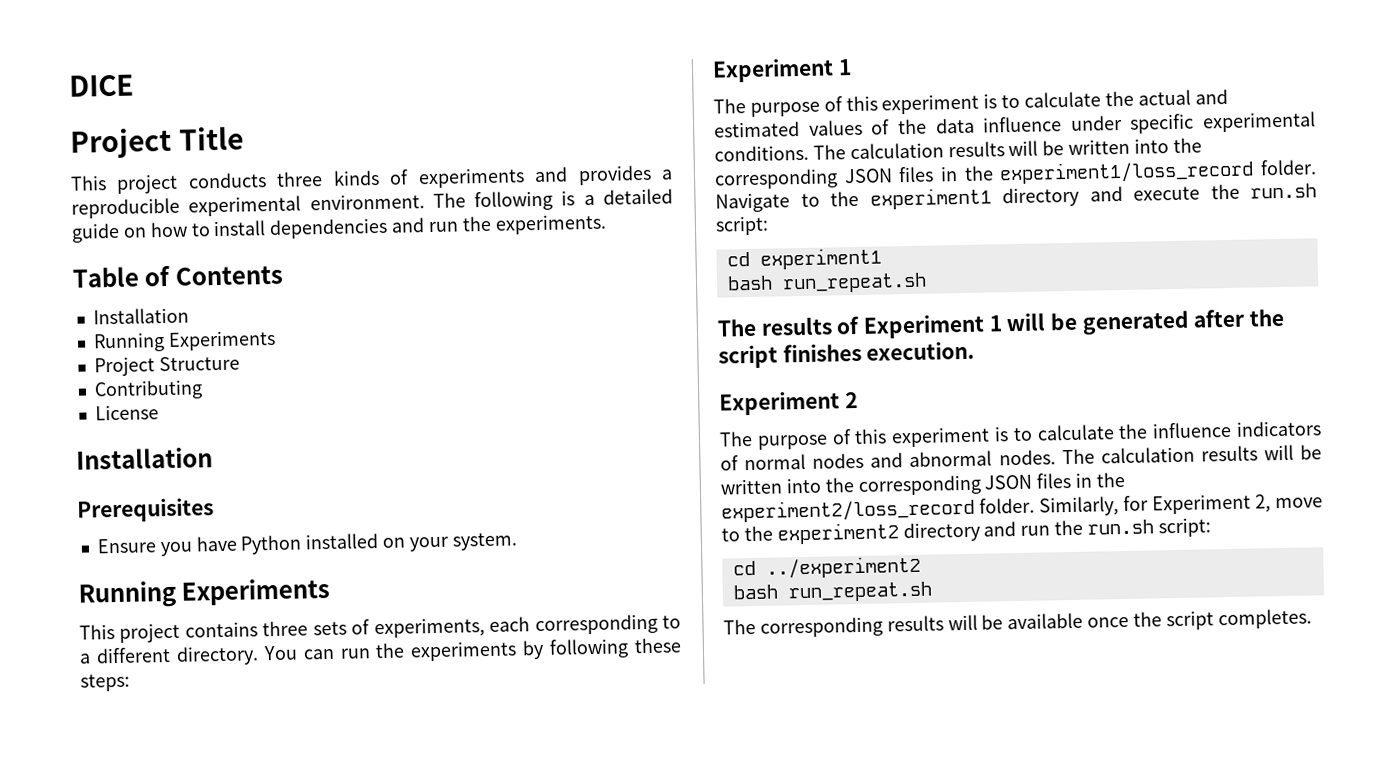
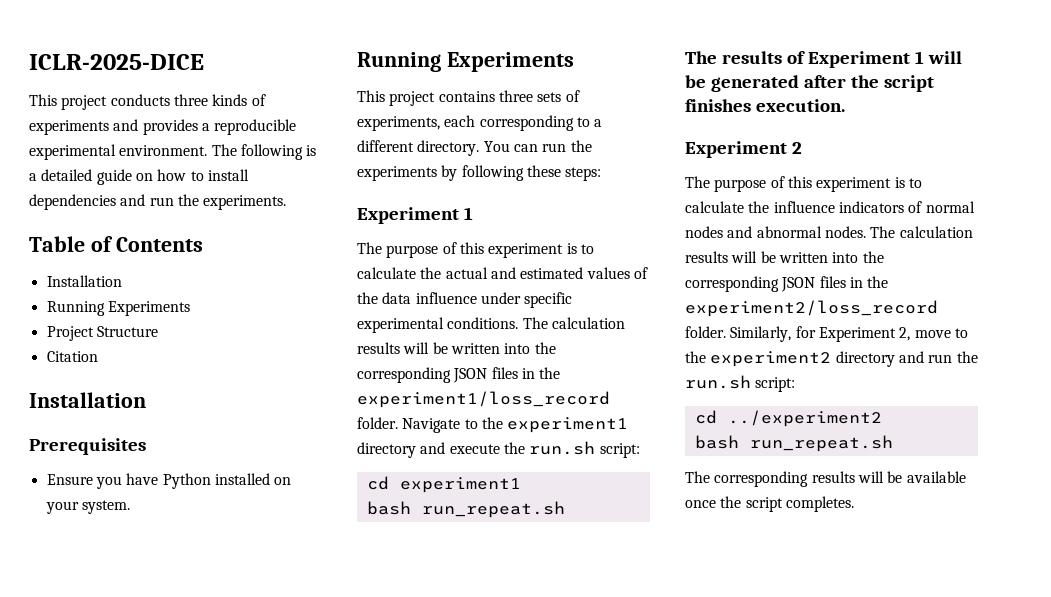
[69,74,134,97] [70,126,244,159] DICE // Project Title -> [29,54,204,70] ICLR-2025-DICE
[93,379,203,401] [94,404,159,421] Contributing // License -> [46,351,98,362] Citation

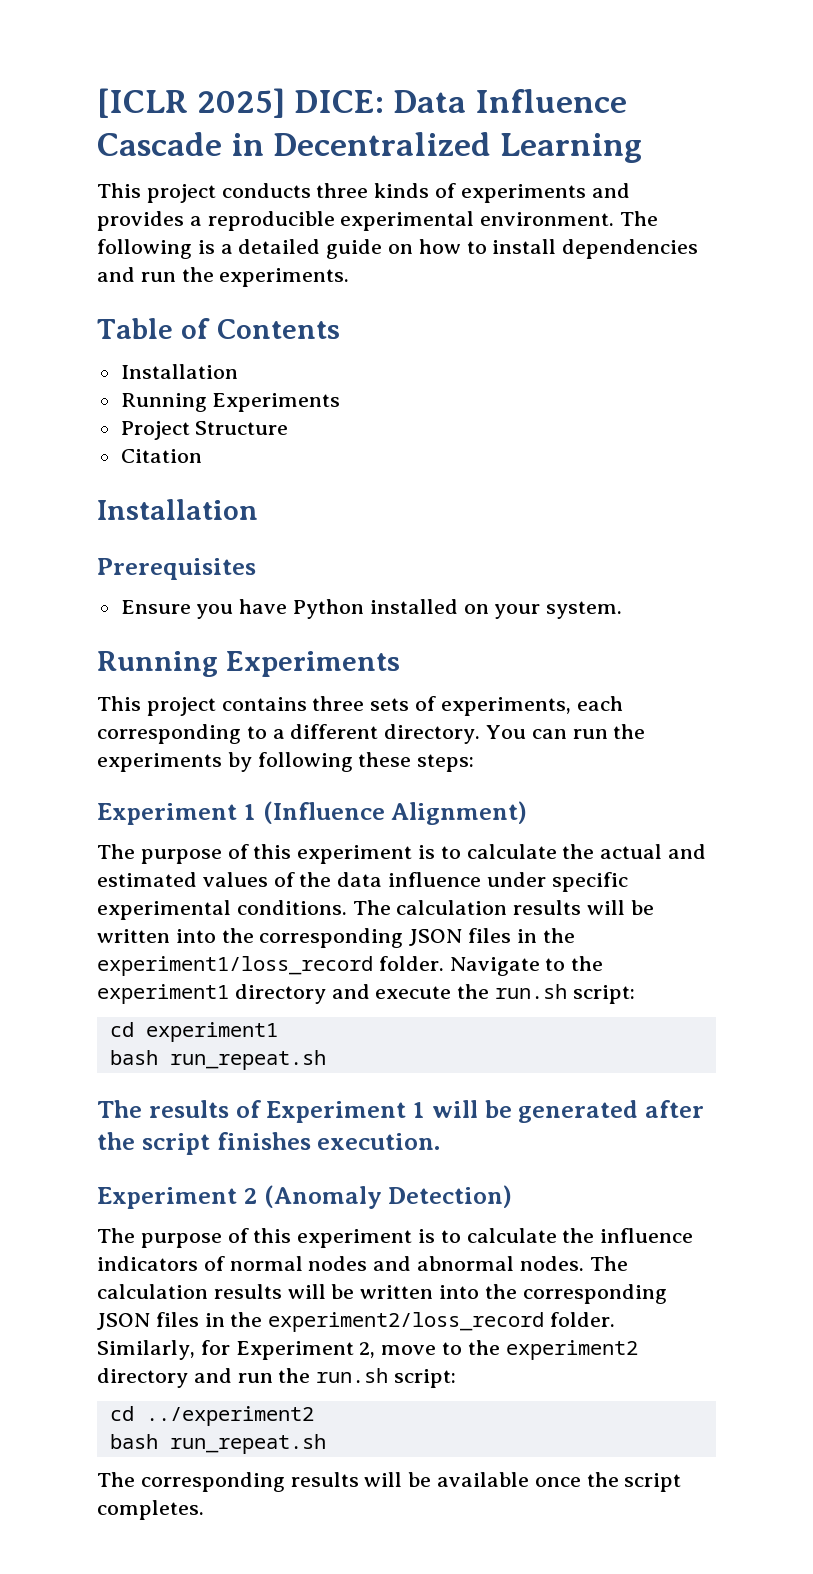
[29,54,204,70] ICLR-2025-DICE -> [97,88,628,118] [97,132,643,163] [ICLR 2025] DICE: Data Influence Cascade in Decentralized Learning
(473, 213) none -> [262,801,528,825] (Influence Alignment)
(802, 148) none -> [263,1185,513,1209] (Anomaly Detection)

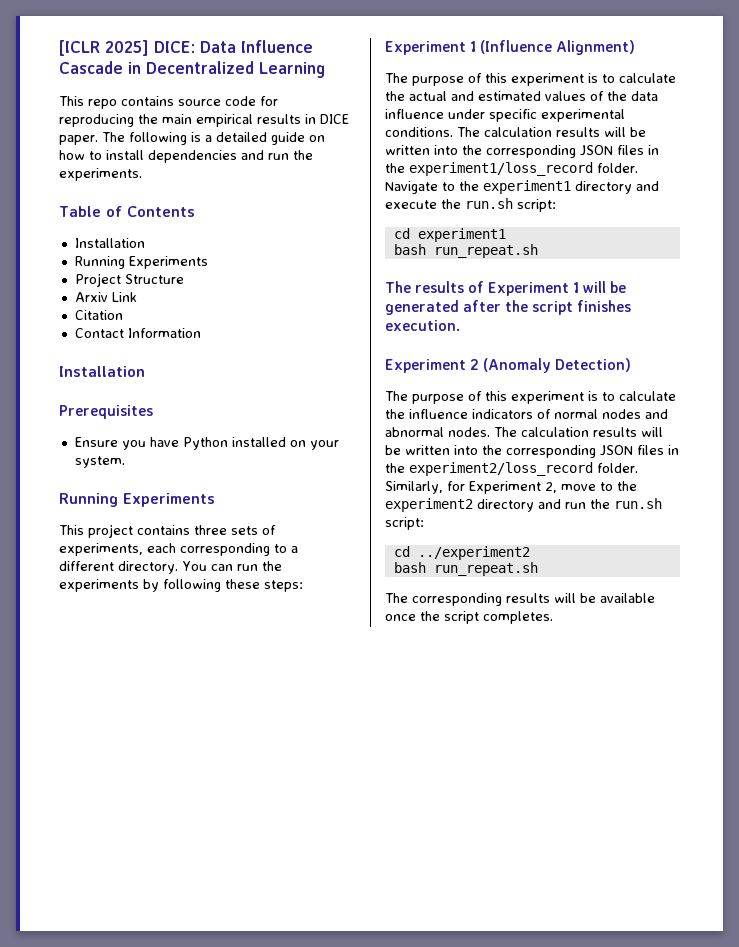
[146,183,630,203] [97,211,615,231] project conducts three kinds of experiments and provides a reproducible experimental environment. -> [88,96,278,109] [59,114,349,127] [59,135,98,145] repo contains source code for reproducing the main empirical results in DICE paper.
(289, 428) none -> [74,292,137,302] // Arxiv Link
(202, 456) none -> [74,328,201,338] // Contact Information

